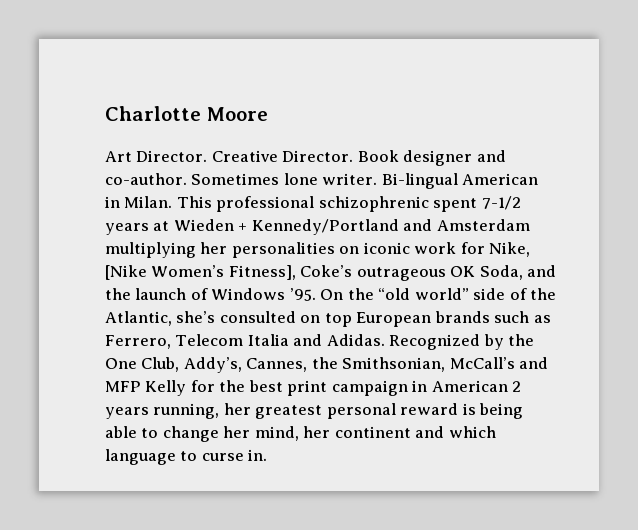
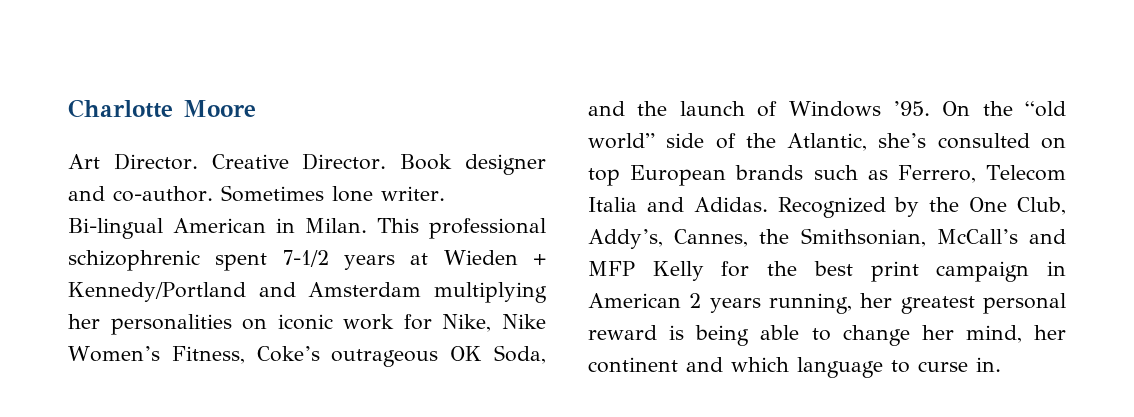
[105,265,296,280] [Nike Women’s Fitness], -> [501,314,546,329] [68,346,245,364] Nike Women’s Fitness,

